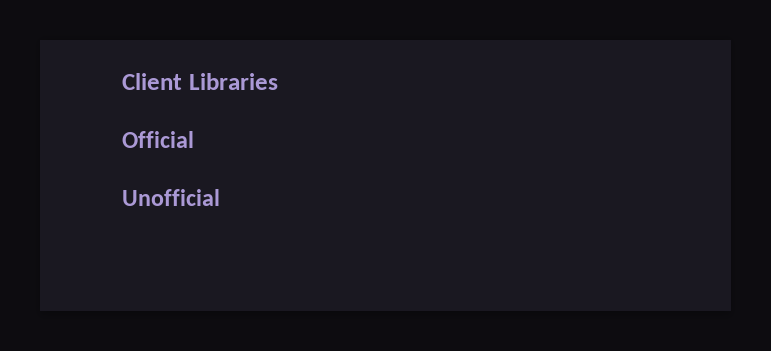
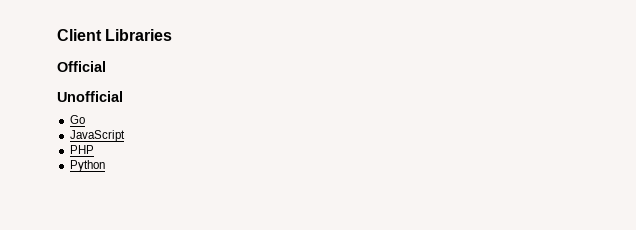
(220, 197) none -> [69,115,85,124] [69,130,125,142] [69,145,94,154] [69,160,105,172] // Go // JavaScript // PHP // Python

